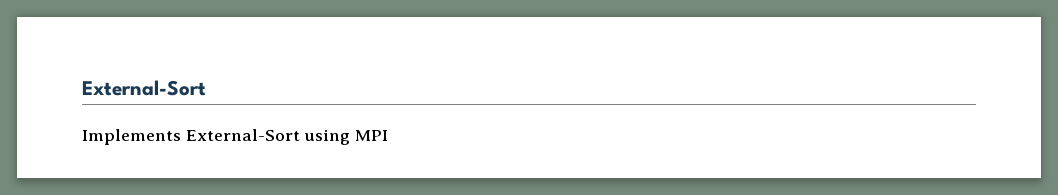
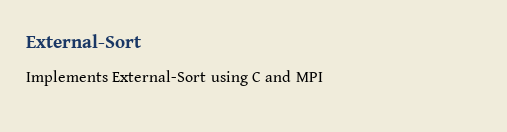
(351, 137) none -> [251,70,292,82] C and

